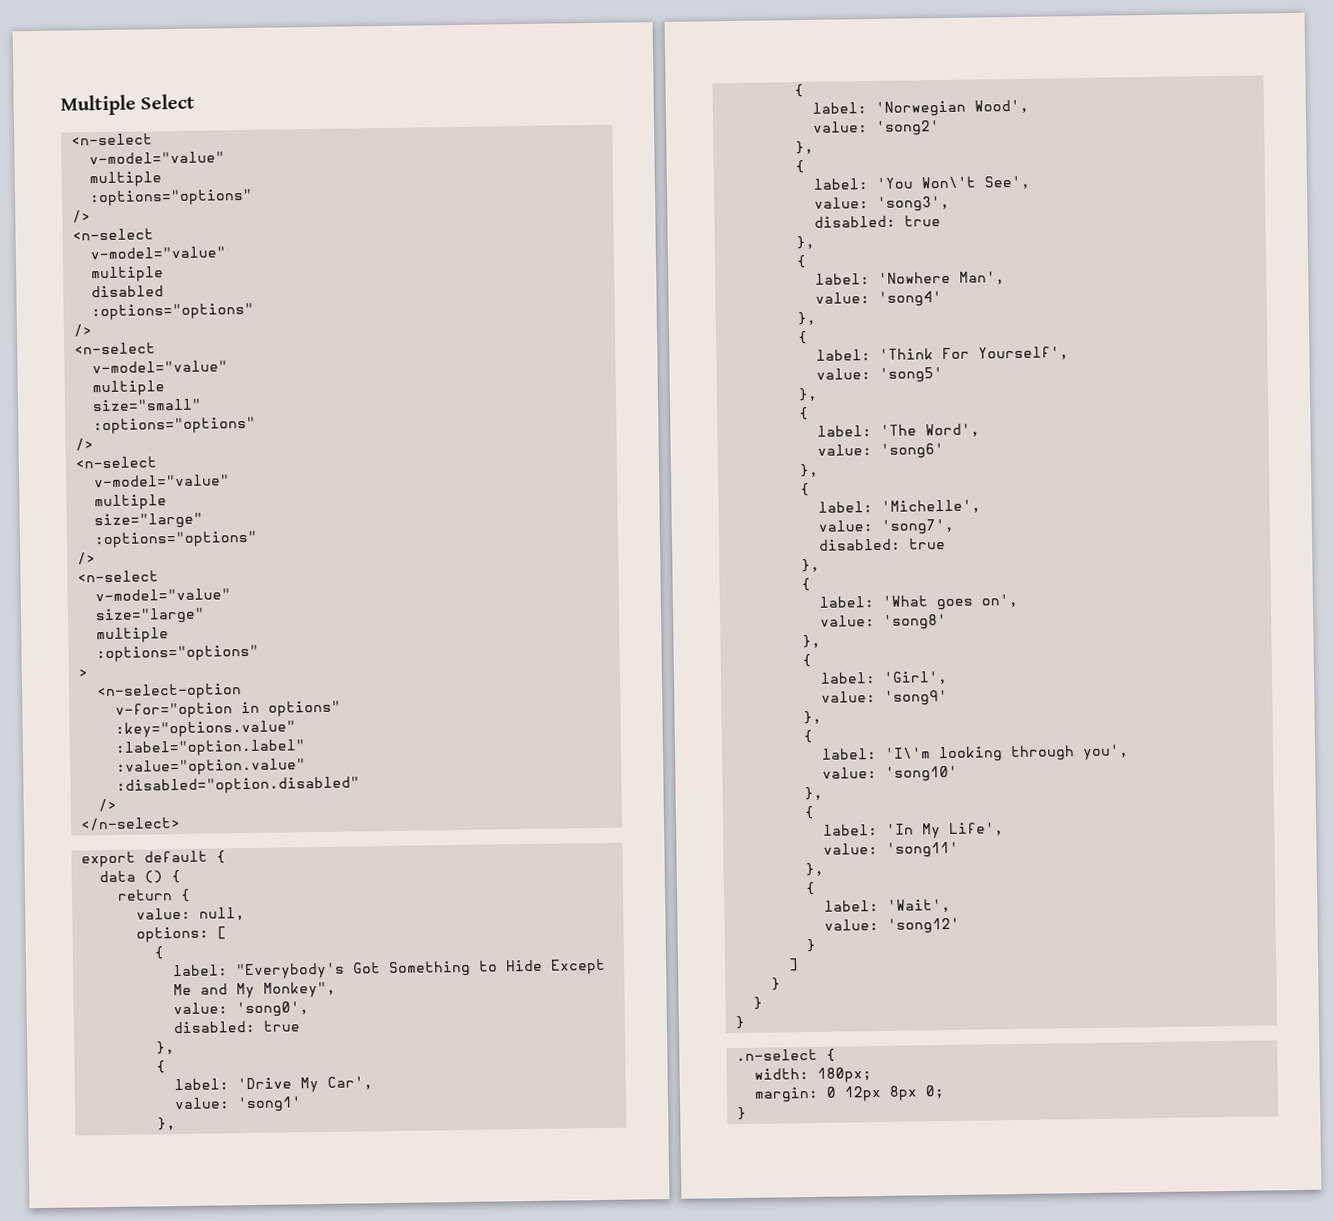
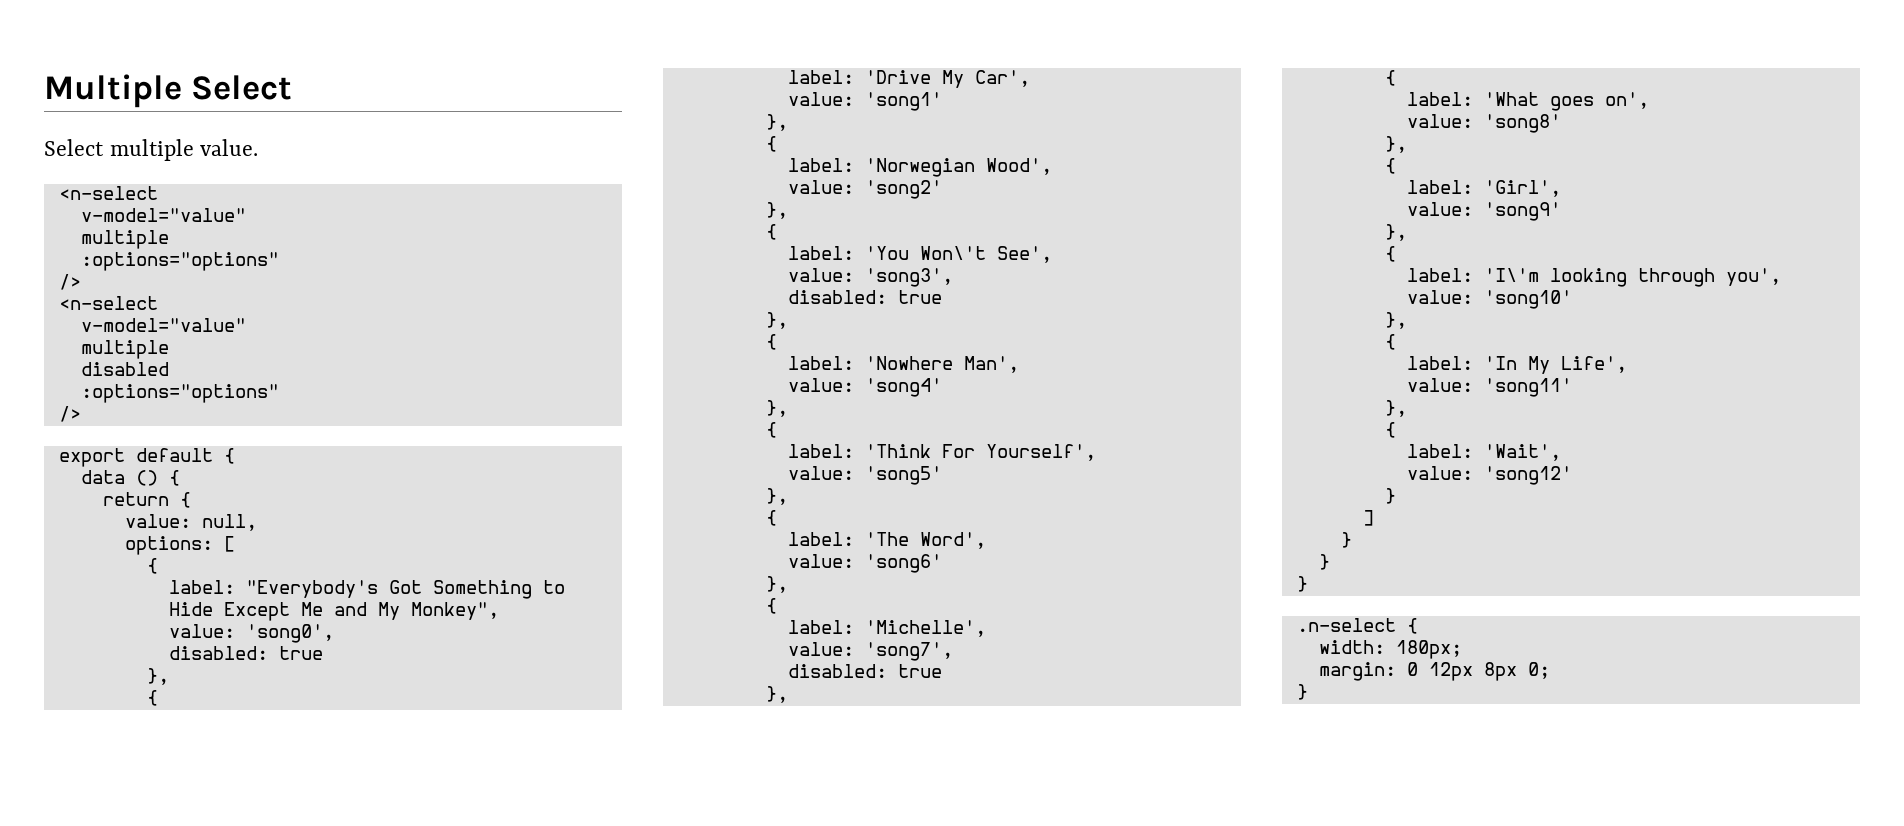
(196, 101) none -> [44,139,259,161] // Select multiple value.
[74,342,157,355] [92,360,229,374] [92,380,166,397] [92,398,203,412] [93,416,257,435] [75,438,95,451] [75,456,158,469] [94,474,231,488] [94,494,168,511] [94,512,204,530] [94,530,259,549] [77,552,97,565] [77,570,160,583] [95,588,232,602] [95,607,206,625] [96,627,170,644] [96,644,260,663] [78,668,89,678] [97,683,243,701] [115,700,342,719] [115,720,297,738] [115,739,307,757] [116,758,307,776] [116,776,361,795] [98,798,118,812] [80,816,182,831] // <n-select // v-model="value" // multiple // size="small" // :options="options" // /> // <n-select // v-model="value" // multiple // size="large" // :options="options" // /> // <n-select // v-model="value" // size="large" // multiple // :options="options" // > // <n-select-option // v-for="option in options" // :key="options.value" // :label="option.label" // :value="option.value" // :disabled="option.disabled" // /> // </n-select> -> (81, 414) none

